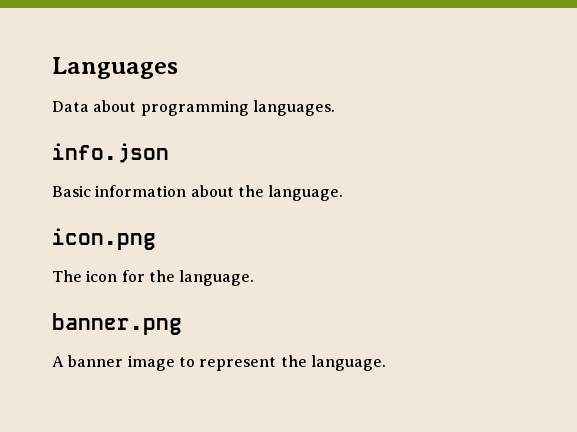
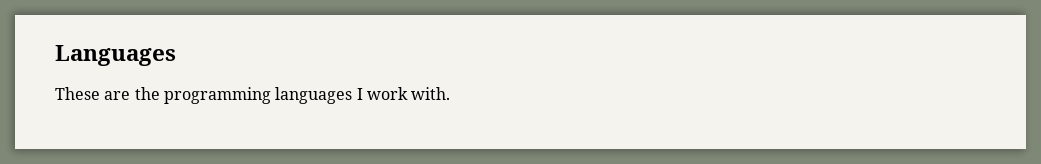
[52,100,335,116] [52,143,169,163] [52,185,344,201] [52,228,156,250] [52,270,255,286] [52,313,182,335] [52,355,386,371] Data about programming languages. // info.json // Basic information about the language. // icon.png // The icon for the language. // banner.png // A banner image to represent the language. -> [55,87,451,104] These are the programming languages I work with.

